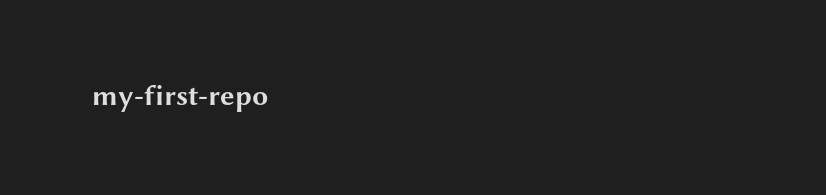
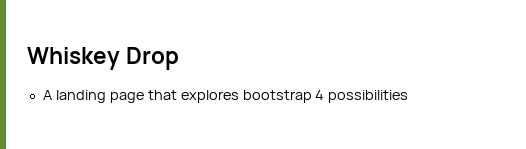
[92,85,268,112] my-first-repo -> [27,47,180,70] [42,90,409,103] Whiskey Drop // A landing page that explores bootstrap 4 possibilities

